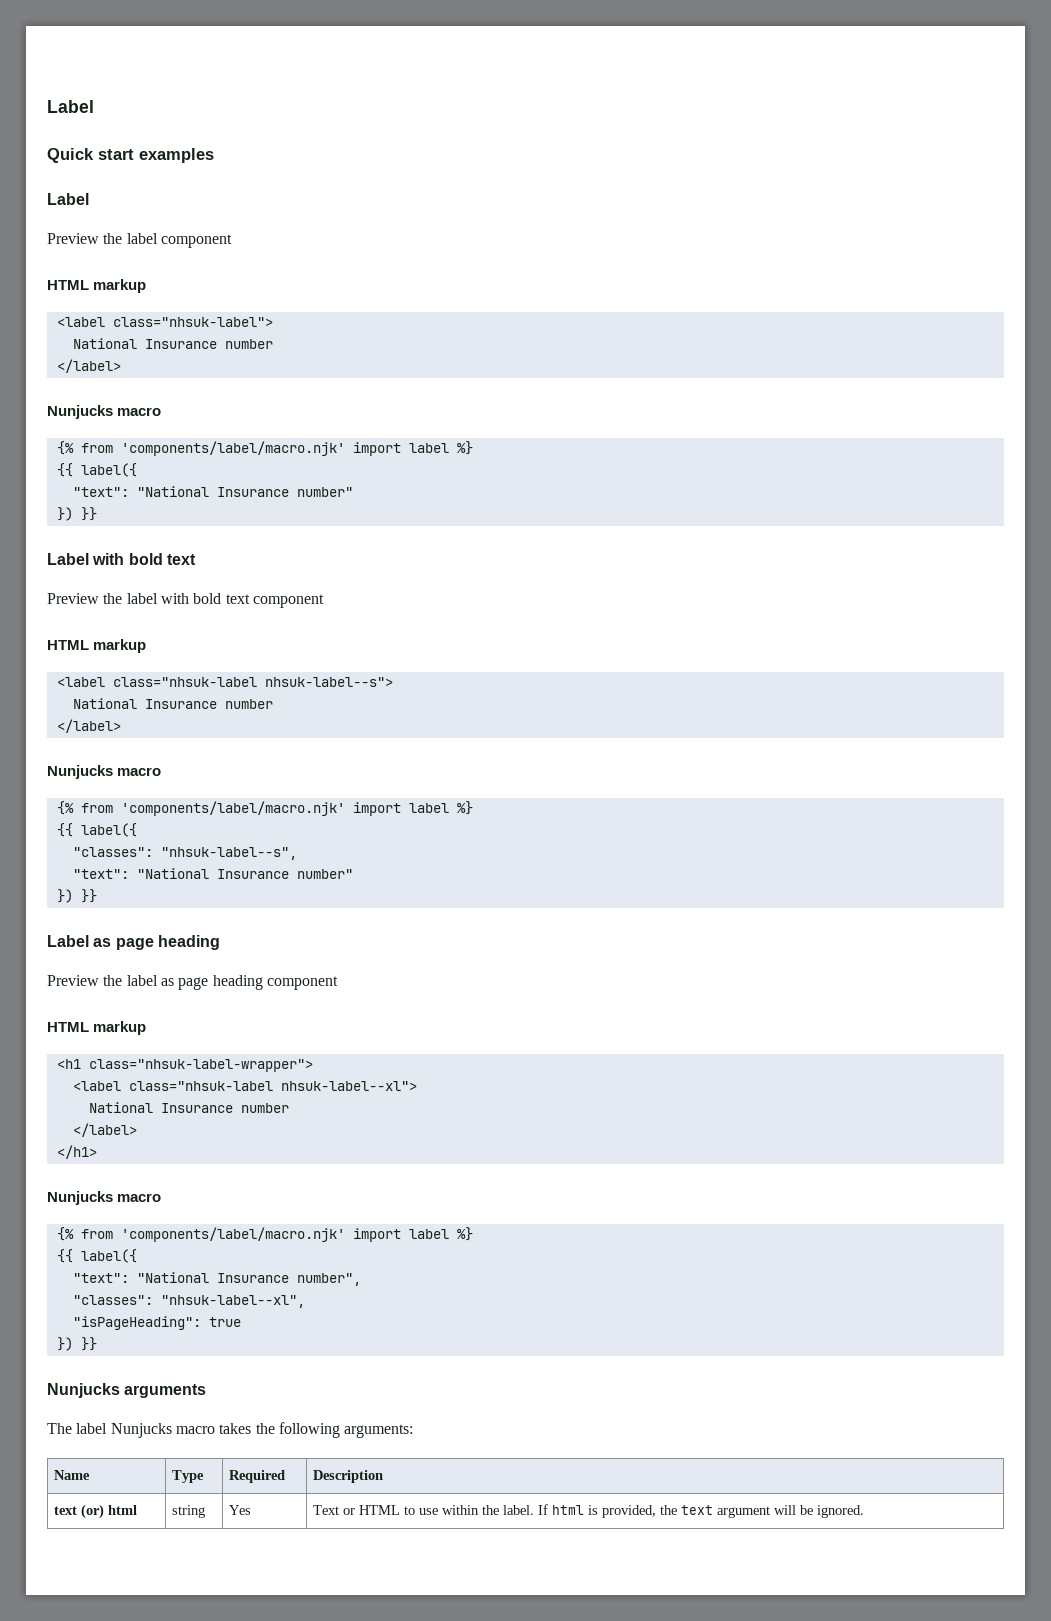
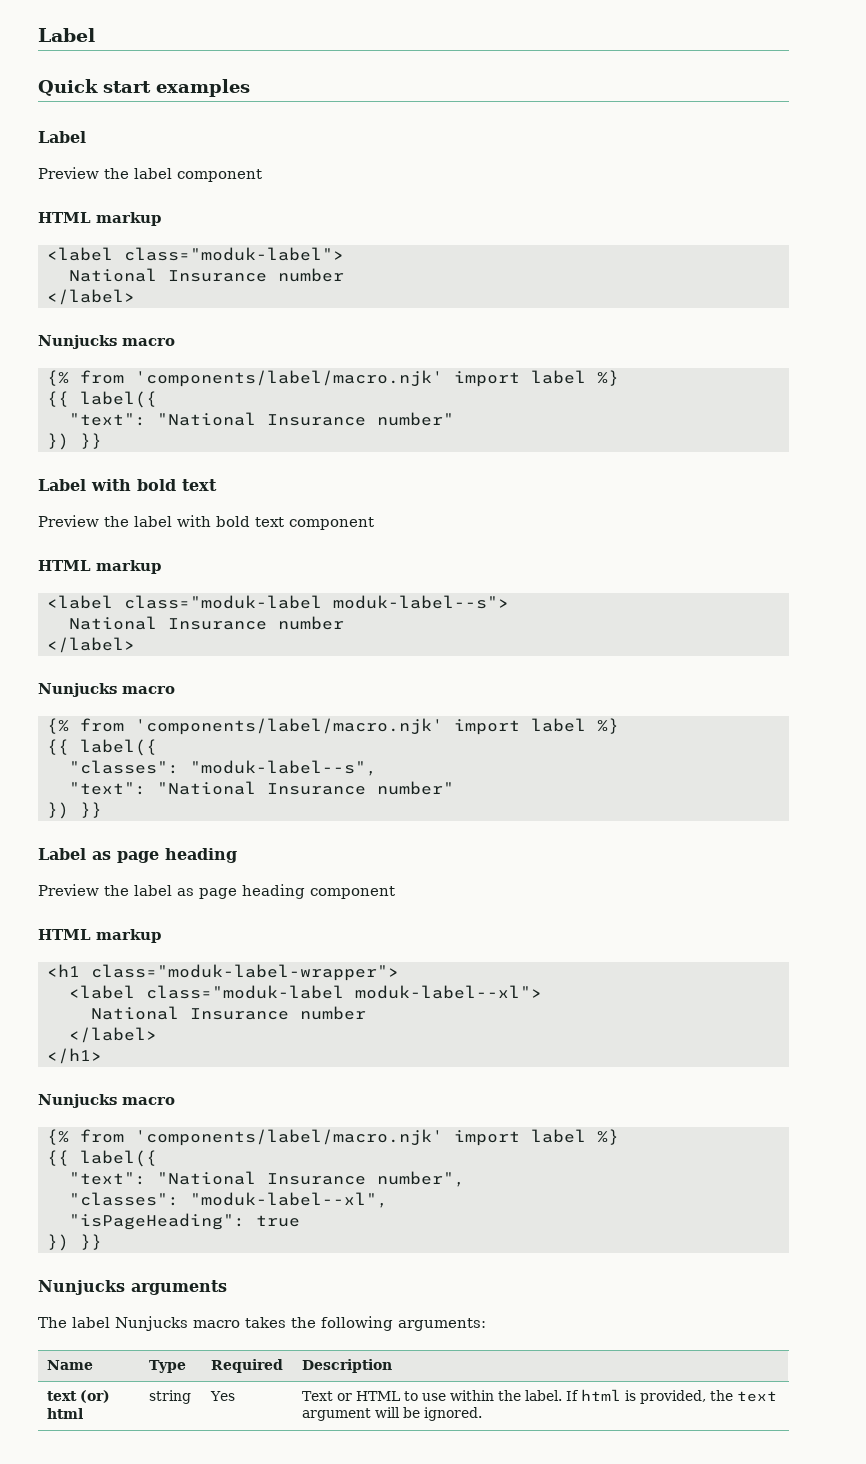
[112,317,273,327] class="nhsuk-label"> -> [124,247,344,261] class="moduk-label">
[112,677,393,687] class="nhsuk-label nhsuk-label--s"> -> [124,595,509,609] class="moduk-label moduk-label--s">
[160,847,297,860] "nhsuk-label--s", -> [190,760,377,776] "moduk-label--s",
[88,1059,313,1072] [72,1081,417,1091] class="nhsuk-label-wrapper"> // <label class="nhsuk-label nhsuk-label--xl"> -> [91,964,399,981] [69,985,542,999] class="moduk-label-wrapper"> // <label class="moduk-label moduk-label--xl">
[160,1295,305,1308] "nhsuk-label--xl", -> [190,1192,388,1208] "moduk-label--xl",

